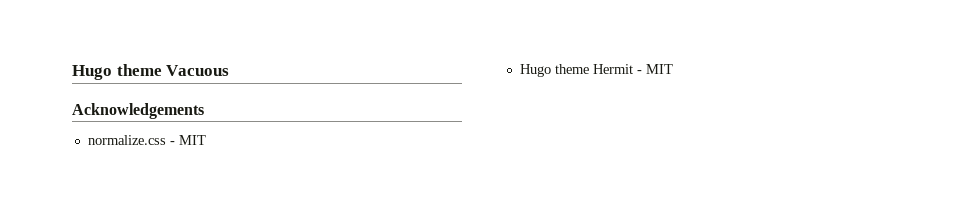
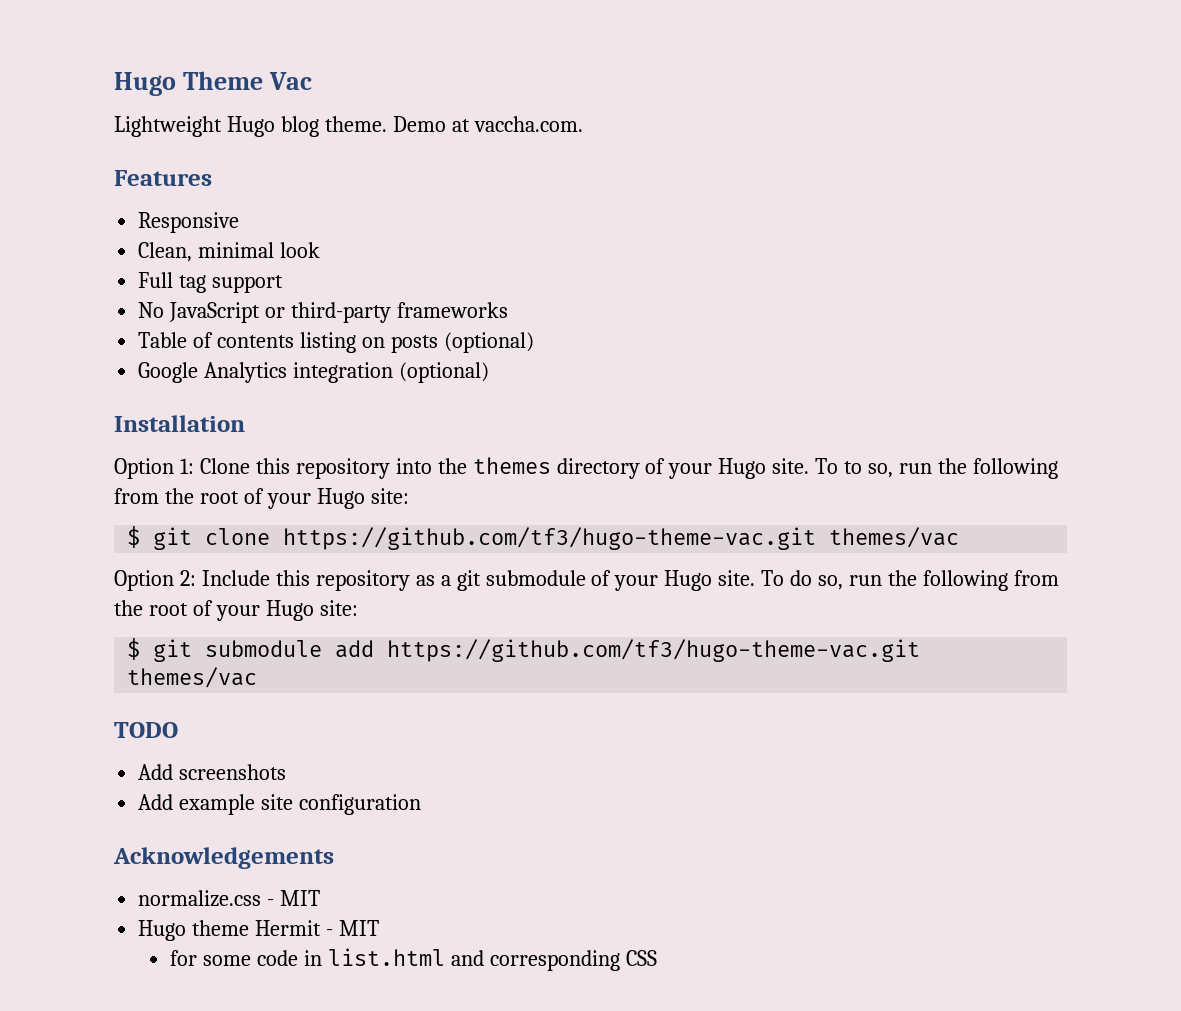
[72,64,230,80] Hugo theme Vacuous -> [114,71,312,96] [114,116,583,137] [114,170,212,186] [138,212,240,233] [138,242,321,262] [138,272,284,293] [138,302,508,323] [138,332,534,353] [138,362,490,383] [114,415,245,432] [114,457,1058,479] [114,488,409,509] [127,526,960,550] [114,570,1059,591] [114,600,358,621] [127,638,921,662] [127,667,258,688] [114,722,178,738] [138,764,287,780] [138,794,422,815] Hugo Theme Vac // Lightweight Hugo blog theme. Demo at vaccha.com. // Features // Responsive // Clean, minimal look // Full tag support // No JavaScript or third-party frameworks // Table of contents listing on posts (optional) // Google Analytics integration (optional) // Installation // Option 1: Clone this repository into the themes directory of your Hugo site. To to so, run the following from the root of your Hugo site: // $ git clone https://github.com/tf3/hugo-theme-vac.git themes/vac // Option 2: Include this repository as a git submodule of your Hugo site. To do so, run the following from the root of your Hugo site: // $ git submodule add https://github.com/tf3/hugo-theme-vac.git themes/vac // TODO // Add screenshots // Add example site configuration
(673, 69) none -> [170,948,657,971] // for some code in list.html and corresponding CSS

